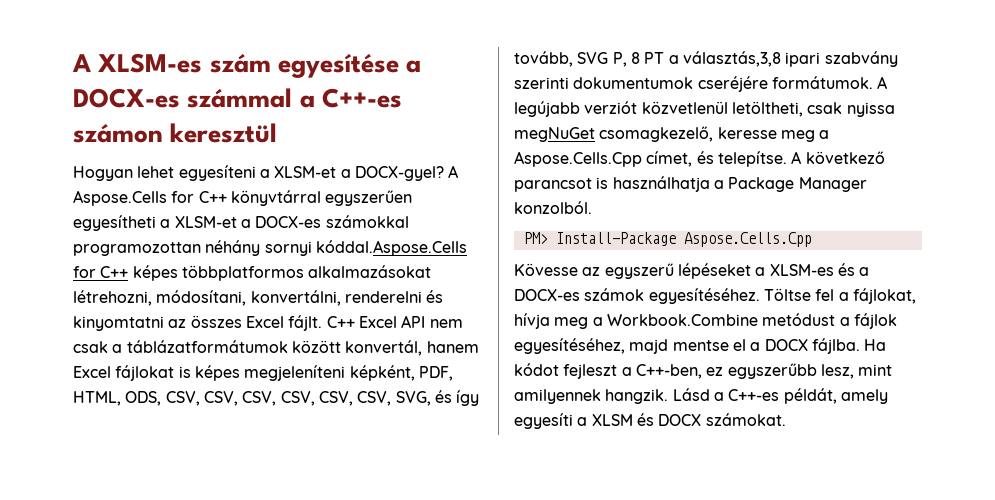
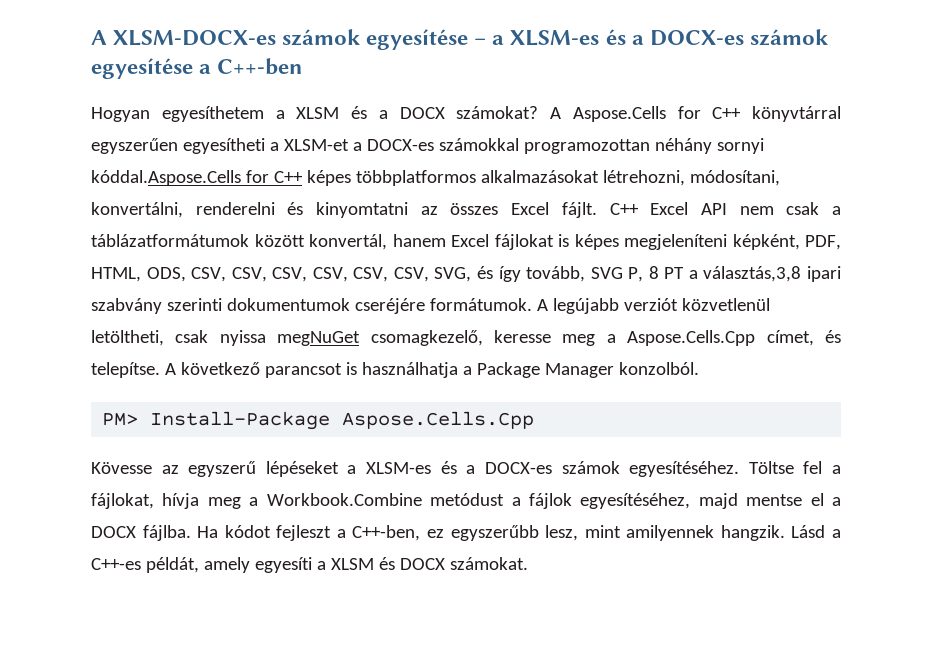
[72,53,422,78] [73,88,402,108] [73,123,278,143] [73,165,444,181] A XLSM-es szám egyesítése a DOCX-es számmal a C++-es számon keresztül // Hogyan lehet egyesíteni a XLSM-et a DOCX-gyel? -> [91,29,828,50] [91,58,304,79] [91,106,539,122] A XLSM-DOCX-es számok egyesítése – a XLSM-es és a DOCX-es számok egyesítése a C++-ben // Hogyan egyesíthetem a XLSM és a DOCX számokat?

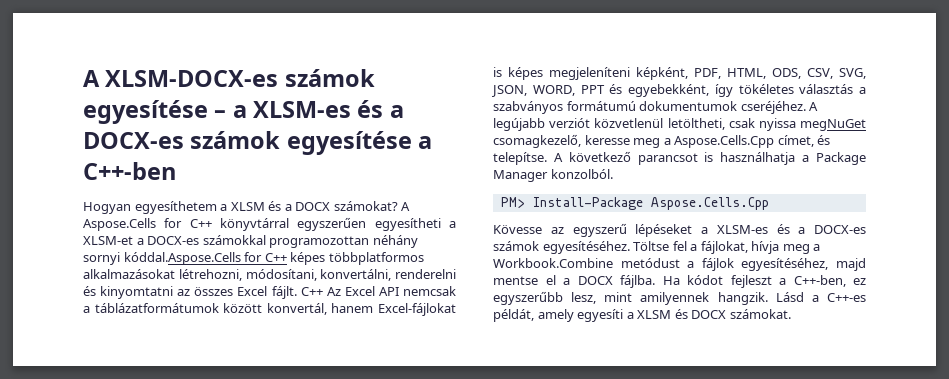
(639, 209) none -> [326,287,341,296] Az
[739,202,820,215] nem csak -> [403,286,456,296] nemcsak
[451,234,554,250] Excel fájlokat -> [378,303,456,316] Excel-fájlokat
[231,266,841,282] [91,298,532,314] CSV, CSV, CSV, CSV, CSV, SVG, és így tovább, SVG P, 8 PT a választás,3,8 ipari szabvány szerinti dokumentumok cseréjére formátumok. -> [839,68,866,79] [491,84,866,97] [493,101,806,114] SVG, JSON, WORD, PPT és egyebekként, így tökéletes választás a szabványos formátumú dokumentumok cseréjéhez.

